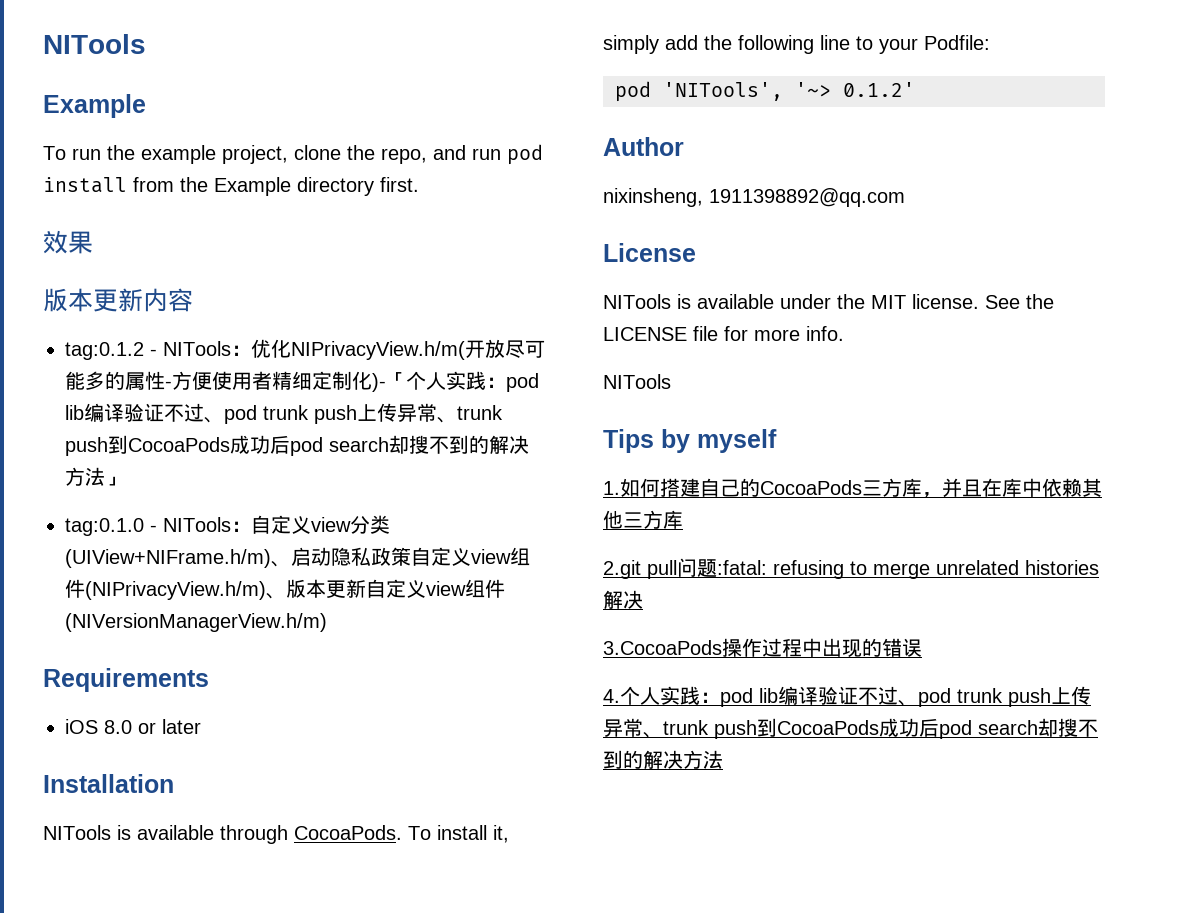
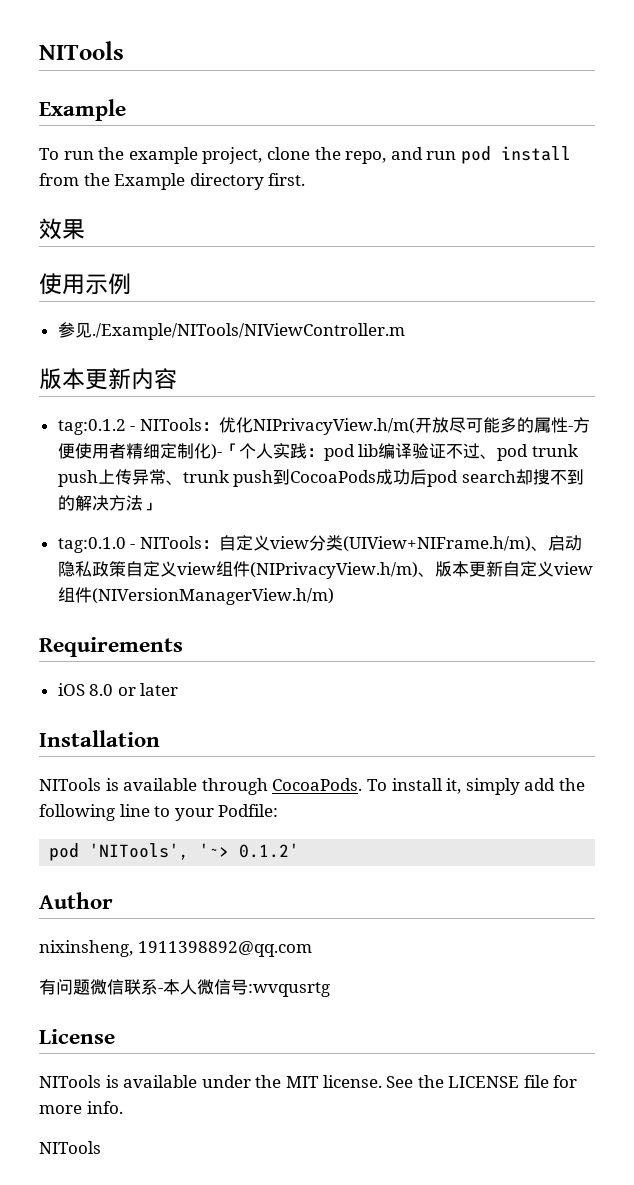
(93, 242) none -> [39,273,131,295] [57,322,405,340] // 使用示例 // 参见./Example/NITools/NIViewController.m
(905, 197) none -> [39,979,330,997] // 有问题微信联系-本人微信号:wvqusrtg
[603,429,777,453] [603,478,1102,498] [603,510,683,529] [603,558,1099,579] [603,590,643,609] [603,638,922,658] [603,686,1091,707] [603,718,1098,739] [603,750,723,769] // Tips by myself // 1.如何搭建自己的CocoaPods三方库，并且在库中依赖其他三方库 // 2.git pull问题:fatal: refusing to merge unrelated histories解决 // 3.CocoaPods操作过程中出现的错误 // 4.个人实践：pod lib编译验证不过、pod trunk push上传异常、trunk push到CocoaPods成功后pod search却搜不到的解决方法 -> (101, 1147) none

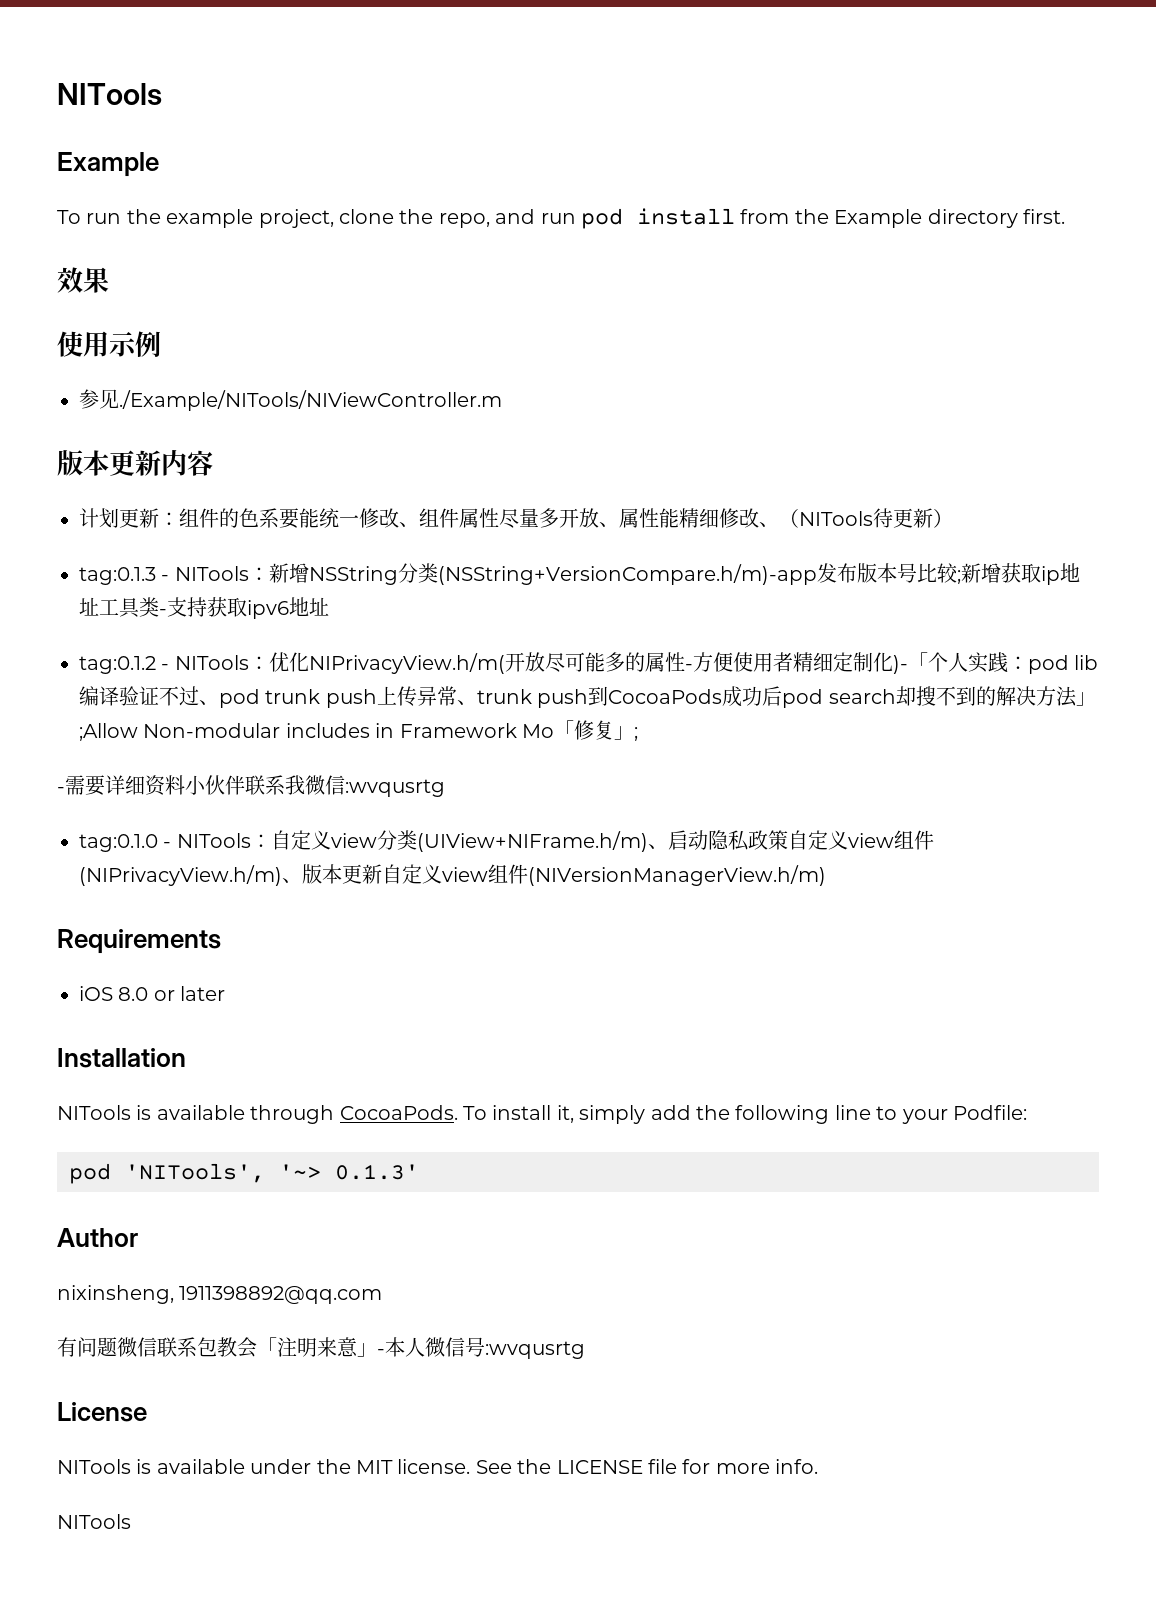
(177, 379) none -> [79,508,953,529] [79,563,1080,585] [79,597,329,619] // 计划更新：组件的色系要能统一修改、组件属性尽量多开放、属性能精细修改、（NITools待更新） // tag:0.1.3 - NITools：新增NSString分类(NSString+VersionCompare.h/m)-app发布版本号比较;新增获取ip地址工具类-支持获取ipv6地址
(160, 506) none -> [79,720,638,741] [57,775,445,797] ;Allow Non-modular includes in Framework Mo「修复」; // -需要详细资料小伙伴联系我微信:wvqusrtg
[239,843,300,858] 0.1.2' -> [335,1164,419,1180] 0.1.3'
(158, 987) none -> [197,1337,377,1358] 包教会「注明来意」

